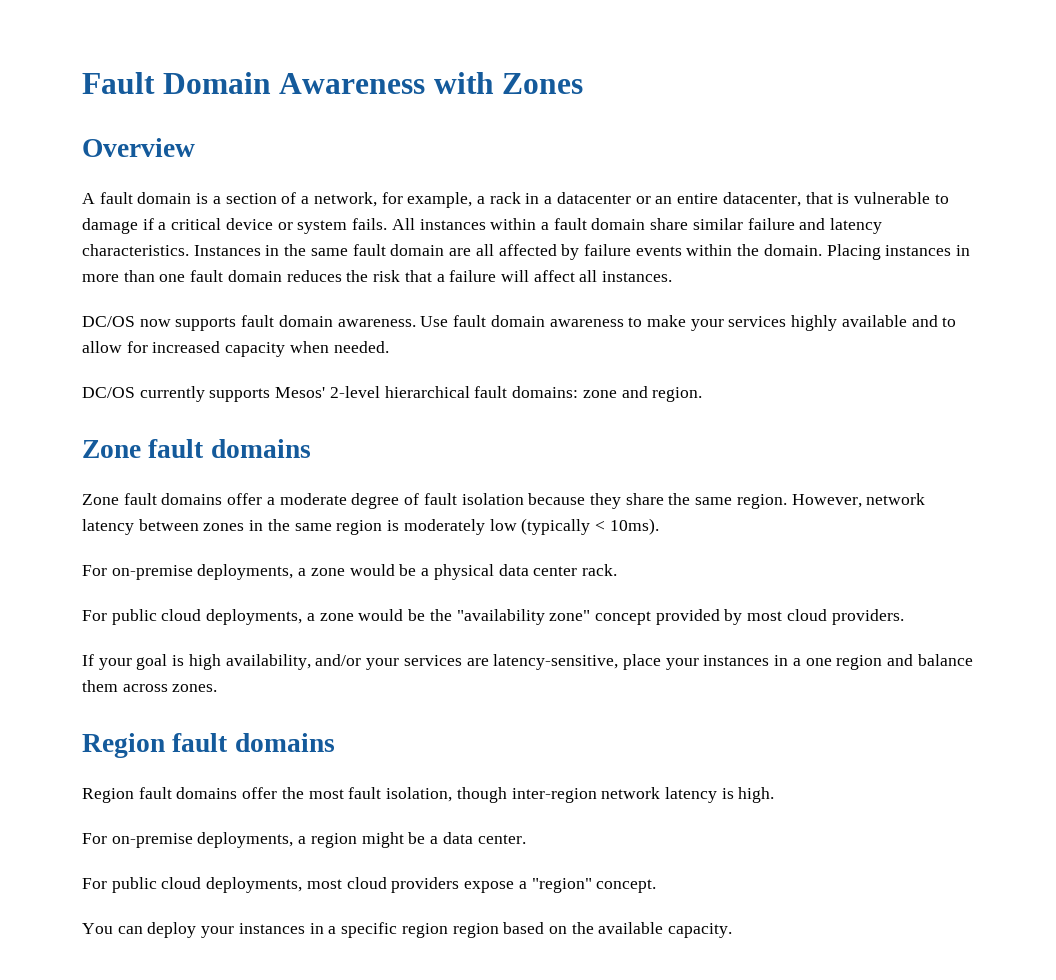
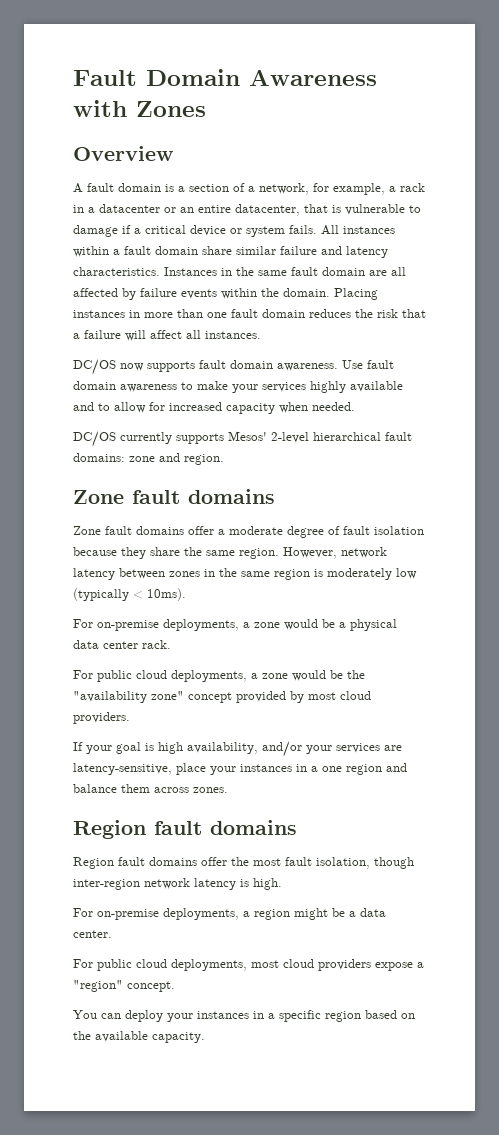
[452,923,499,938] region -> (361, 1016) none

